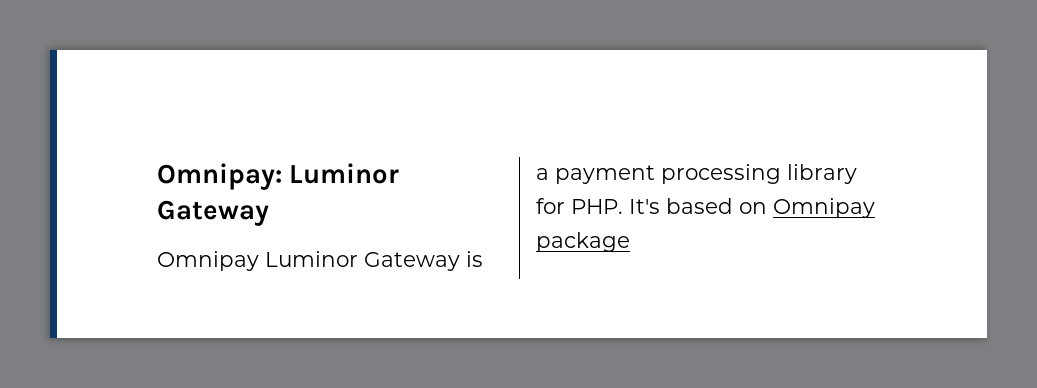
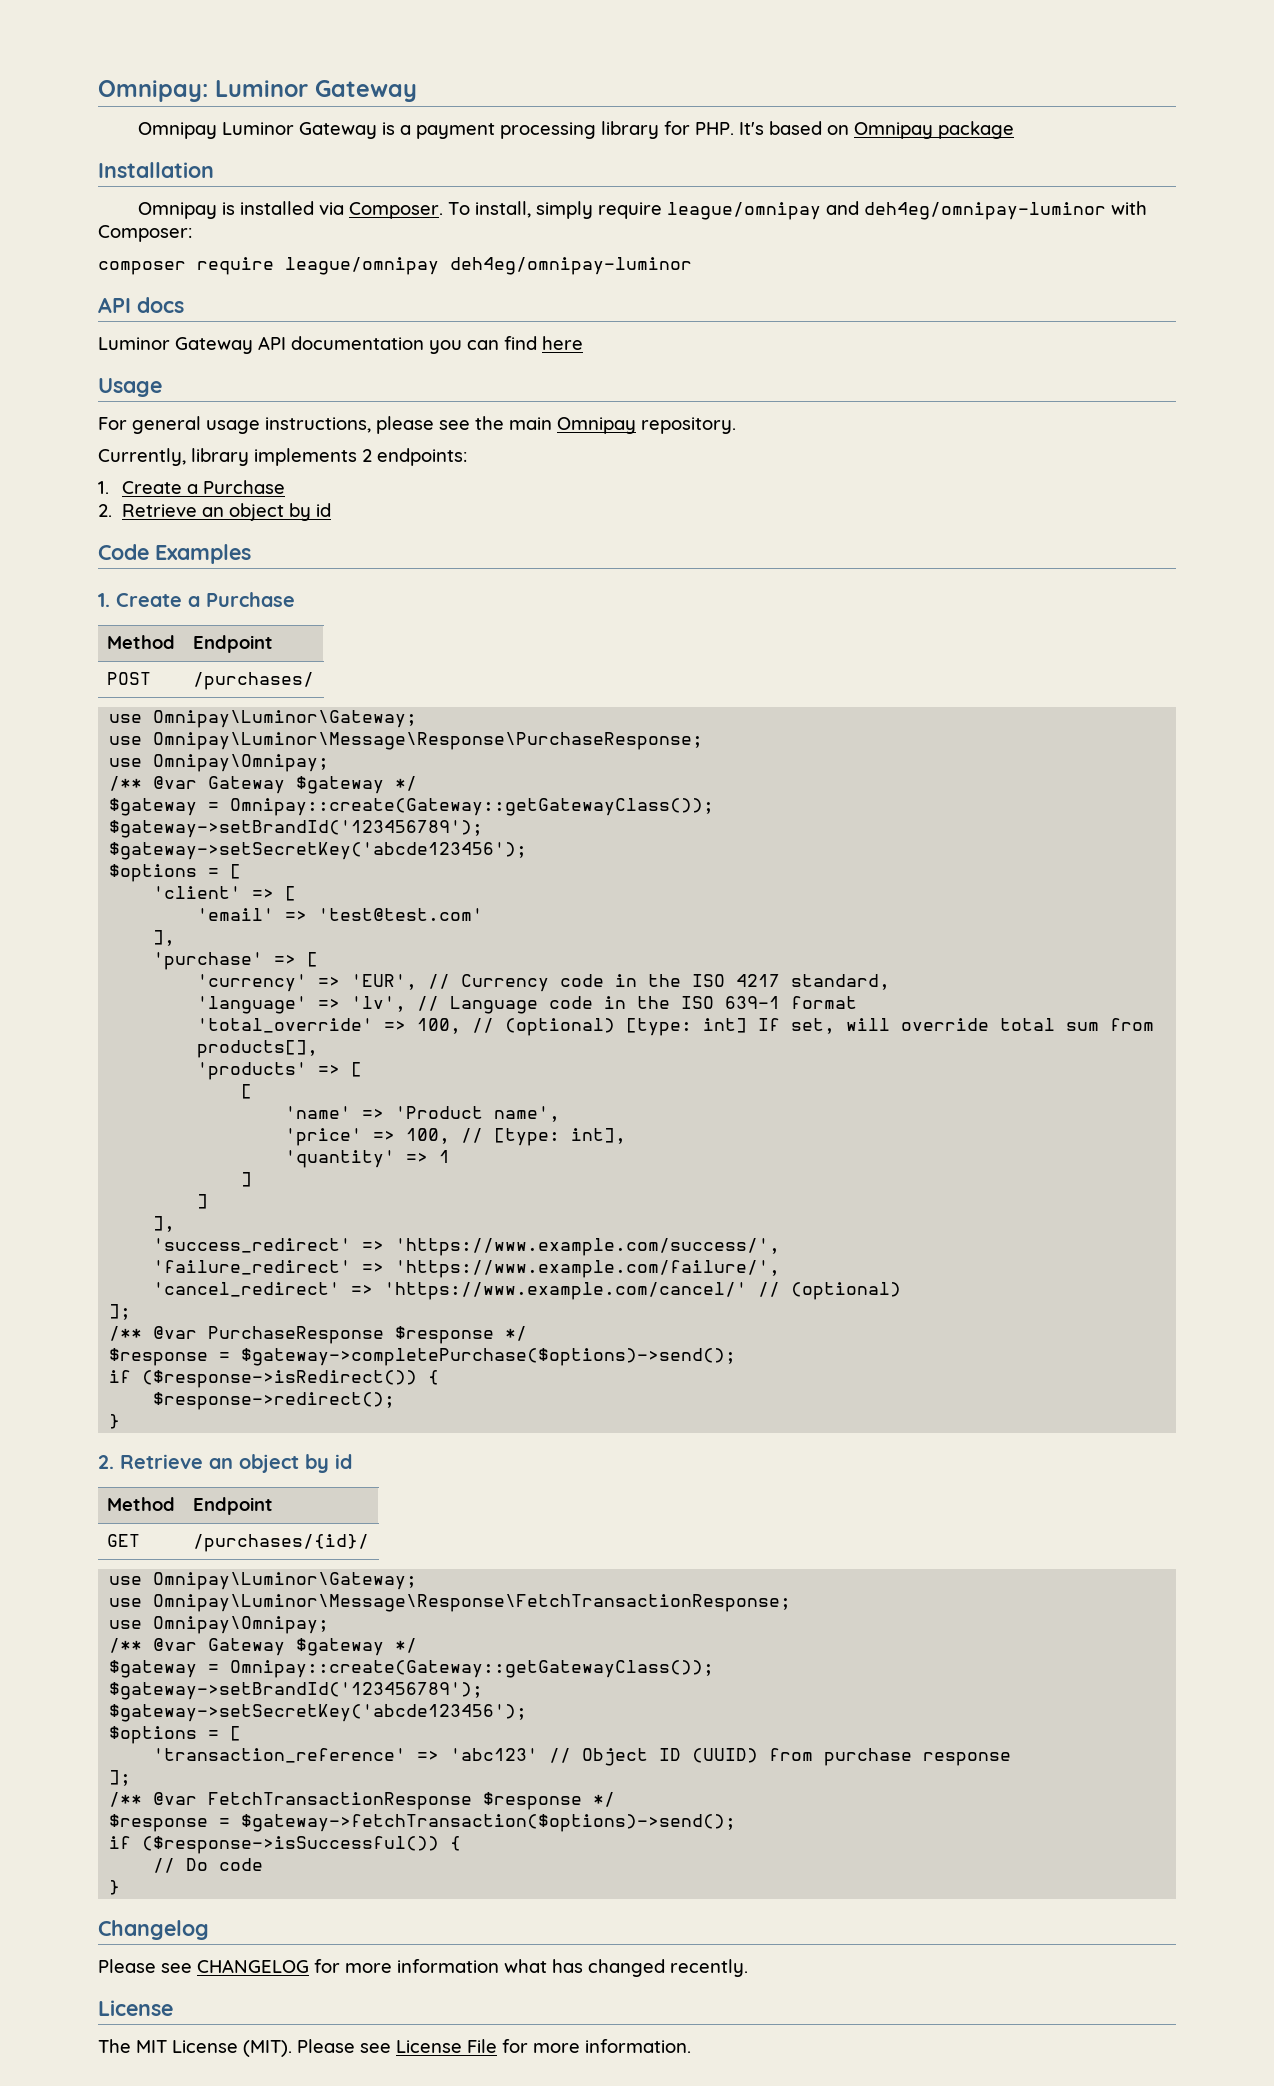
(630, 242) none -> [98,162,214,178] [137,201,1147,220] [98,225,192,242] [98,257,692,275] [98,297,184,313] [98,336,583,354] [98,378,162,397] [98,416,736,434] [98,448,467,466] [98,480,286,494] [98,503,332,521] [98,544,251,564] [98,592,295,607] [106,635,175,649] [192,635,273,653] [106,672,151,685] [192,672,314,690] [109,710,418,728] [109,732,704,750] [109,754,330,772] [109,776,418,794] [109,798,715,816] [109,820,484,838] [109,842,528,860] [109,864,242,882] [153,886,297,901] [197,908,484,921] [153,930,176,946] [153,952,319,970] [197,974,891,992] [197,996,858,1014] [197,1018,1155,1036] [197,1040,319,1058] [197,1062,363,1080] [241,1084,253,1099] [285,1106,561,1122] [285,1128,627,1146] [285,1150,451,1168] [241,1172,253,1187] [197,1194,209,1209] [153,1216,176,1232] [153,1238,781,1256] [153,1260,781,1278] [153,1282,902,1300] [109,1304,132,1320] [109,1326,528,1344] [109,1348,737,1366] [109,1370,440,1388] [153,1392,396,1410] [109,1414,121,1429] [98,1454,352,1473] [106,1497,175,1511] [192,1497,273,1515] [106,1534,140,1547] [192,1534,369,1552] [109,1572,418,1590] [109,1594,792,1612] [109,1616,330,1634] [109,1638,418,1656] [109,1660,715,1678] [109,1682,484,1700] [109,1704,528,1722] [109,1726,242,1744] [153,1748,1012,1766] [109,1770,132,1786] [109,1792,616,1810] [109,1814,737,1832] [109,1836,462,1854] [153,1858,264,1873] [109,1880,121,1895] [98,1920,209,1940] [98,1959,748,1977] [98,2000,173,2016] [98,2039,691,2057] // Installation // Omnipay is installed via Composer. To install, simply require league/omnipay and deh4eg/omnipay-luminor with Composer: // composer require league/omnipay deh4eg/omnipay-luminor // API docs // Luminor Gateway API documentation you can find here // Usage // For general usage instructions, please see the main Omnipay repository. // Currently, library implements 2 endpoints: // 1. Create a Purchase // 2. Retrieve an object by id // Code Examples // 1. Create a Purchase // Method | Endpoint // POST | /purchases/ // use Omnipay\Luminor\Gateway; // use Omnipay\Luminor\Message\Response\PurchaseResponse; // use Omnipay\Omnipay; // /** @var Gateway $gateway */ // $gateway = Omnipay::create(Gateway::getGatewayClass()); // $gateway->setBrandId('123456789'); // $gateway->setSecretKey('abcde123456'); // $options = [ // 'client' => [ // 'email' => 'test@test.com' // ], // 'purchase' => [ // 'currency' => 'EUR', // Currency code in the ISO 4217 standard, // 'language' => 'lv', // Language code in the ISO 639-1 format // 'total_override' => 100, // (optional) [type: int] If set, will override total sum from products[], // 'products' => [ // [ // 'name' => 'Product name', // 'price' => 100, // [type: int], // 'quantity' => 1 // ] // ] // ], // 'success_redirect' => 'https://www.example.com/success/', // 'failure_redirect' => 'https://www.example.com/failure/', // 'cancel_redirect' => 'https://www.example.com/cancel/' // (optional) // ]; // /** @var PurchaseResponse $response */ // $response = $gateway->completePurchase($options)->send(); // if ($response->isRedirect()) { // $response->redirect(); // } // 2. Retrieve an object by id // Method | Endpoint // GET | /purchases/{id}/ // use Omnipay\Luminor\Gateway; // use Omnipay\Luminor\Message\Response\FetchTransactionResponse; // use Omnipay\Omnipay; // /** @var Gateway $gateway */ // $gateway = Omnipay::create(Gateway::getGatewayClass()); // $gateway->setBrandId('123456789'); // $gateway->setSecretKey('abcde123456'); // $options = [ // 'transaction_reference' => 'abc123' // Object ID (UUID) from purchase response // ]; // /** @var FetchTransactionResponse $response */ // $response = $gateway->fetchTransaction($options)->send(); // if ($response->isSuccessful()) { // // Do code // } // Changelog // Please see CHANGELOG for more information what has changed recently. // License // The MIT License (MIT). Please see License File for more information.

